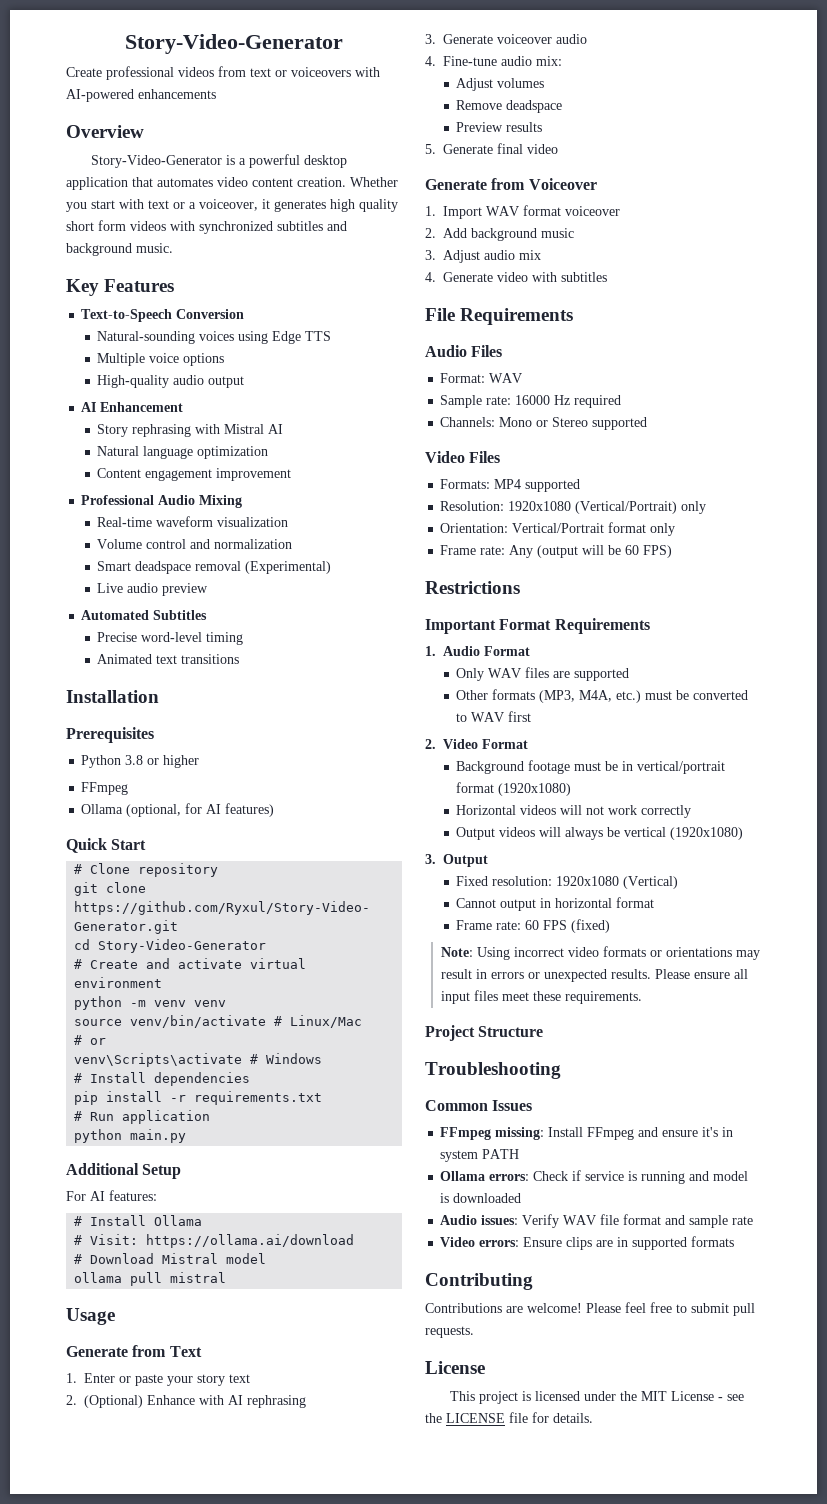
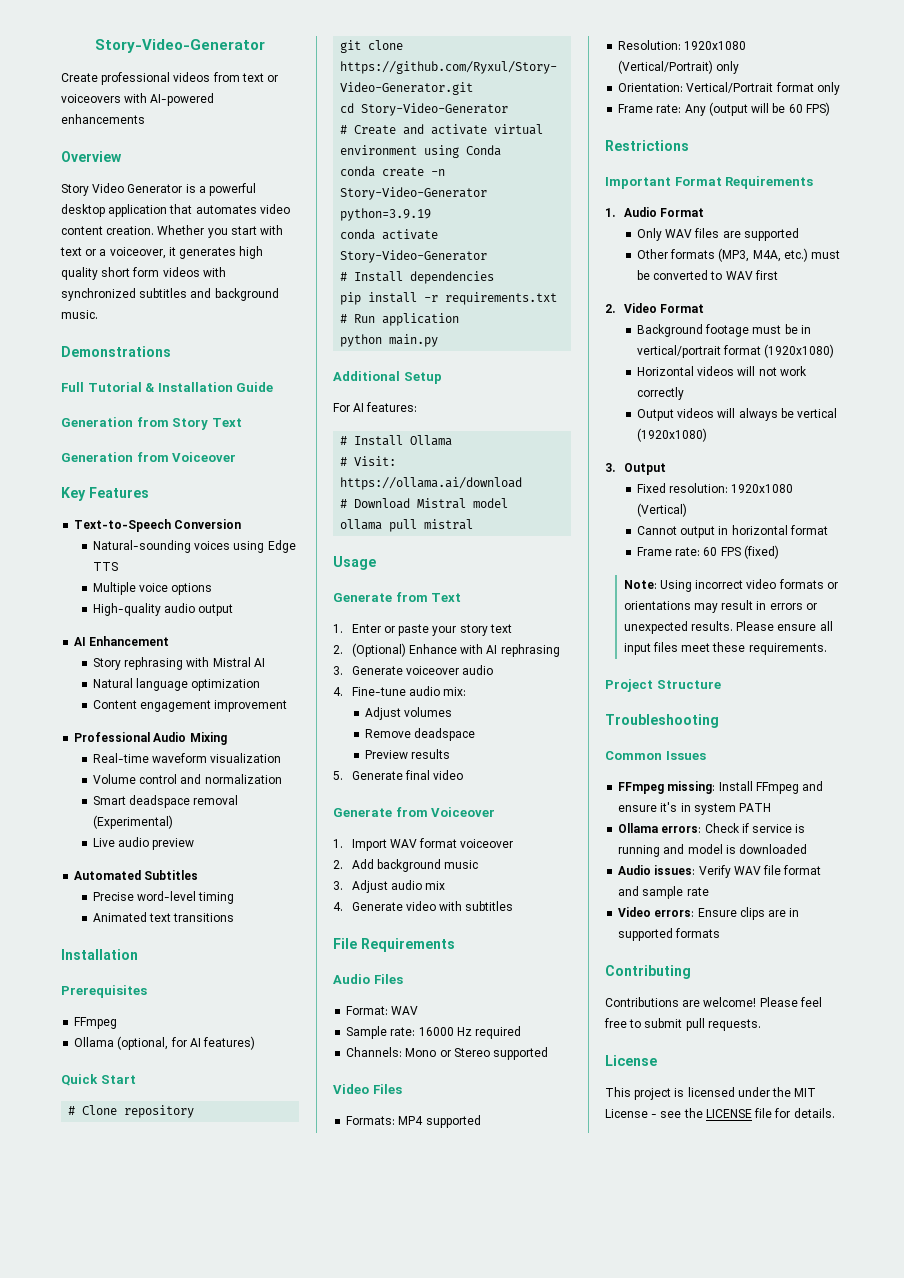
[91,155,223,168] Story-Video-Generator -> [61,183,183,196] Story Video Generator
(173, 248) none -> [61,346,171,357] [61,382,274,392] [61,417,242,430] [61,452,237,462] // Demonstrations // Full Tutorial & Installation Guide // Generation from Story Text // Generation from Voiceover
[81,755,200,768] // Python 3.8 or higher -> (147, 991) none
[74,996,227,1010] [74,1015,363,1028] [74,1035,107,1045] [74,1053,323,1067] // python -m venv venv // source venv/bin/activate # Linux/Mac // # or // venv\Scripts\activate # Windows -> [424,145,502,158] [340,166,446,177] [340,187,488,200] [340,208,432,221] [340,229,439,240] [340,250,488,263] using Conda // conda create -n Story-Video-Generator python=3.9.19 // conda activate Story-Video-Generator

